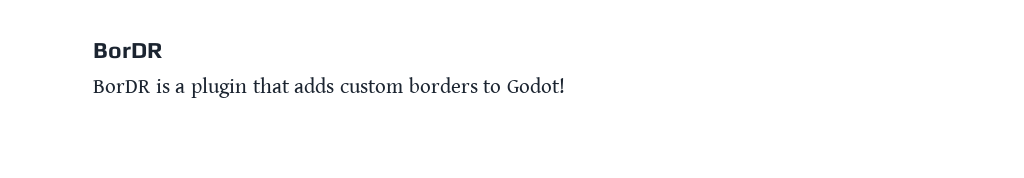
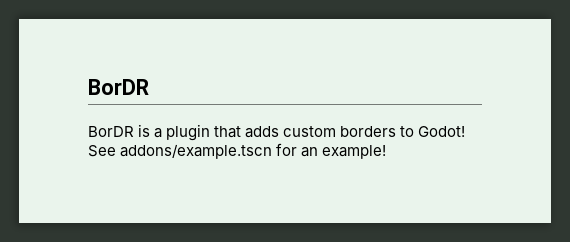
(566, 85) none -> [88,143,387,159] See addons/example.tscn for an example!

